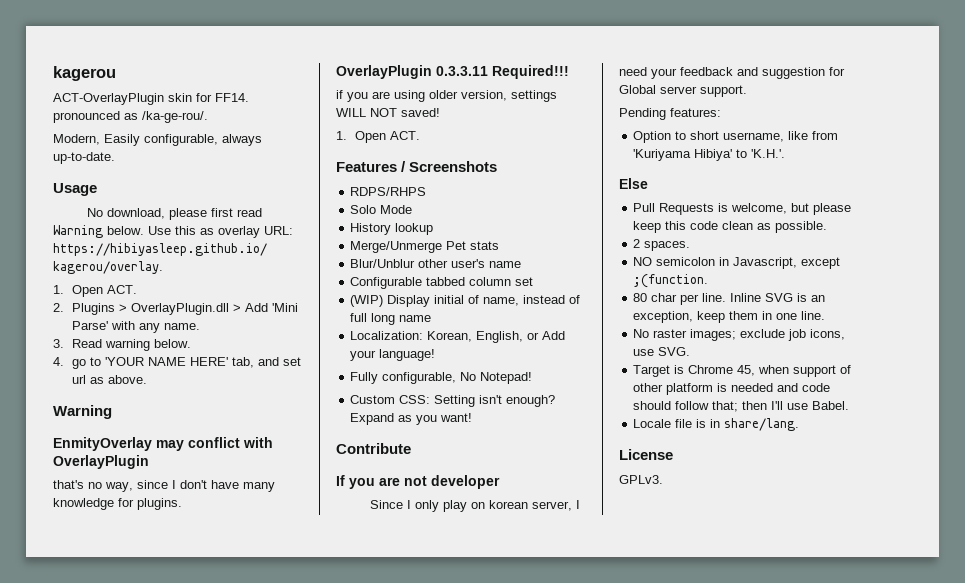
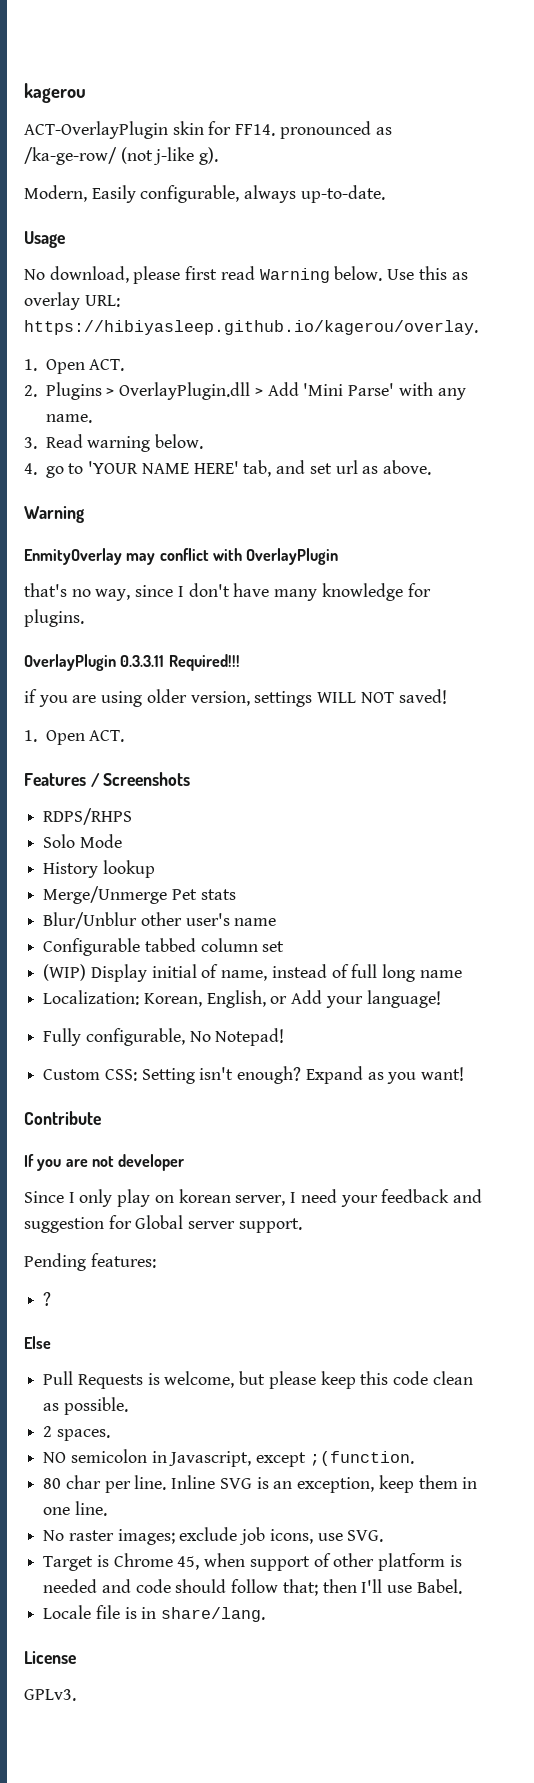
[142,111,208,123] /ka-ge-rou/. -> [24,147,219,165] /ka-ge-row/ (not j-like g).
[633,131,839,143] [633,149,786,161] Option to short username, like from 'Kuriyama Hibiya' to 'K.H.'. -> [43,1292,52,1306] ?

